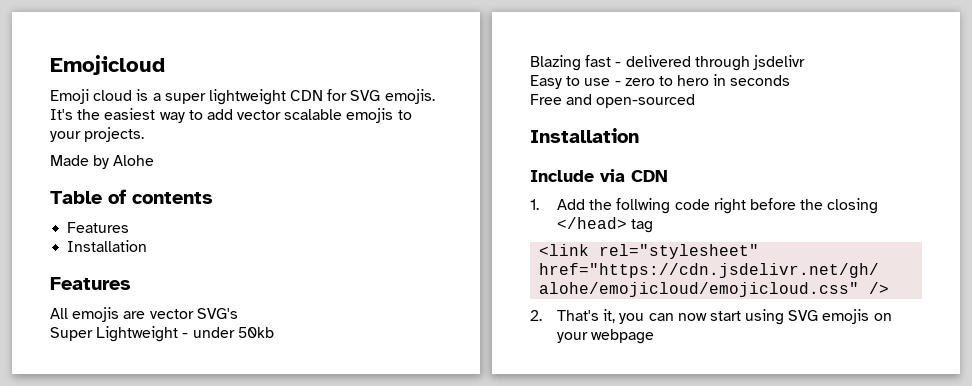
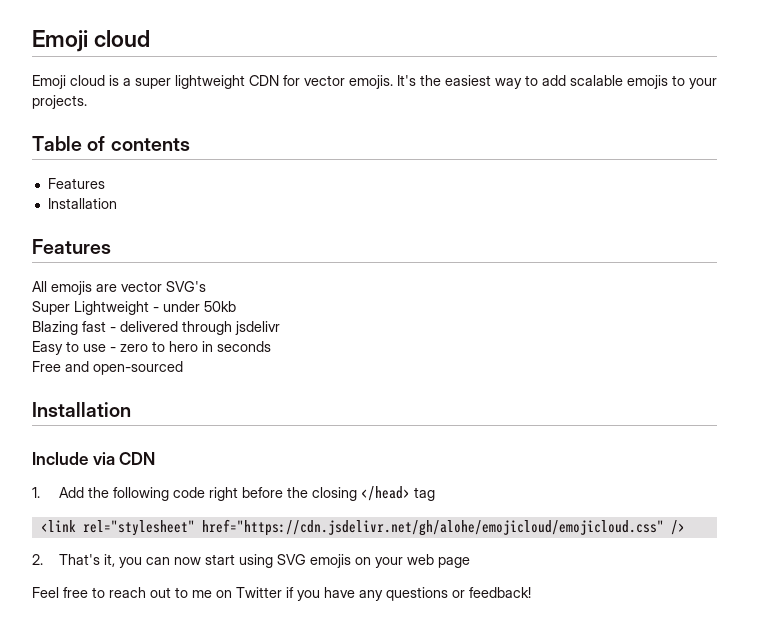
[50,55,165,75] Emojicloud -> [32,30,151,52] Emoji cloud
[350,90,381,101] SVG -> [304,75,345,86] vector
[237,110,282,120] vector -> (566, 80) none
[50,155,155,169] // Made by Alohe -> (87, 102) none
[616,198,671,214] follwing -> [113,487,170,501] following
[591,329,655,344] webpage -> [407,554,471,568] [32,587,531,601] web page // Feel free to reach out to me on Twitter if you have any questions or feedback!

